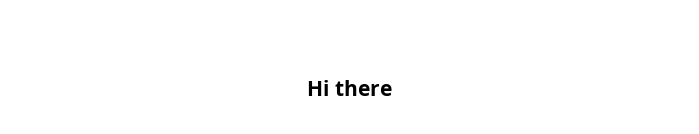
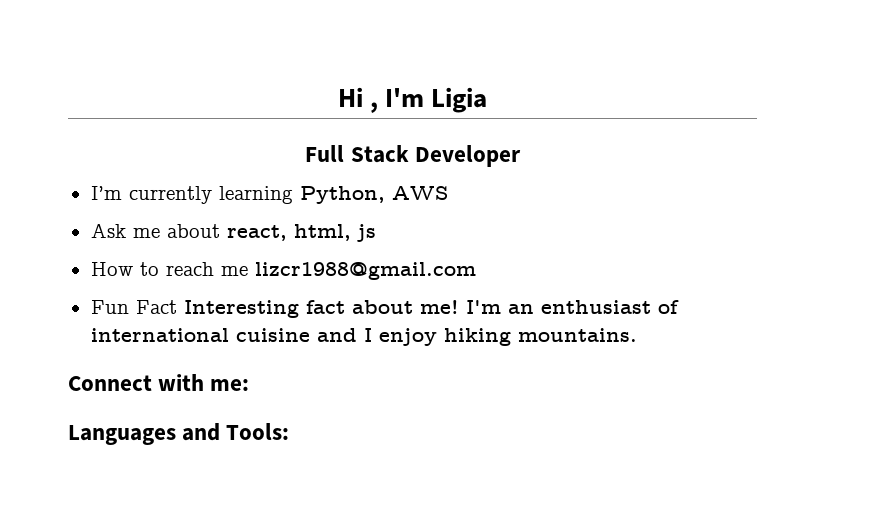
[334,80,392,96] there -> [369,87,488,113] [305,145,521,167] [90,186,448,204] [90,223,376,242] [90,262,476,280] [90,300,679,318] [90,328,637,346] [68,374,250,391] [68,423,290,445] , I'm Ligia // Full Stack Developer // I’m currently learning Python, AWS // Ask me about react, html, js // How to reach me lizcr1988@gmail.com // Fun Fact Interesting fact about me! I'm an enthusiast of international cuisine and I enjoy hiking mountains. // Connect with me: // Languages and Tools:

